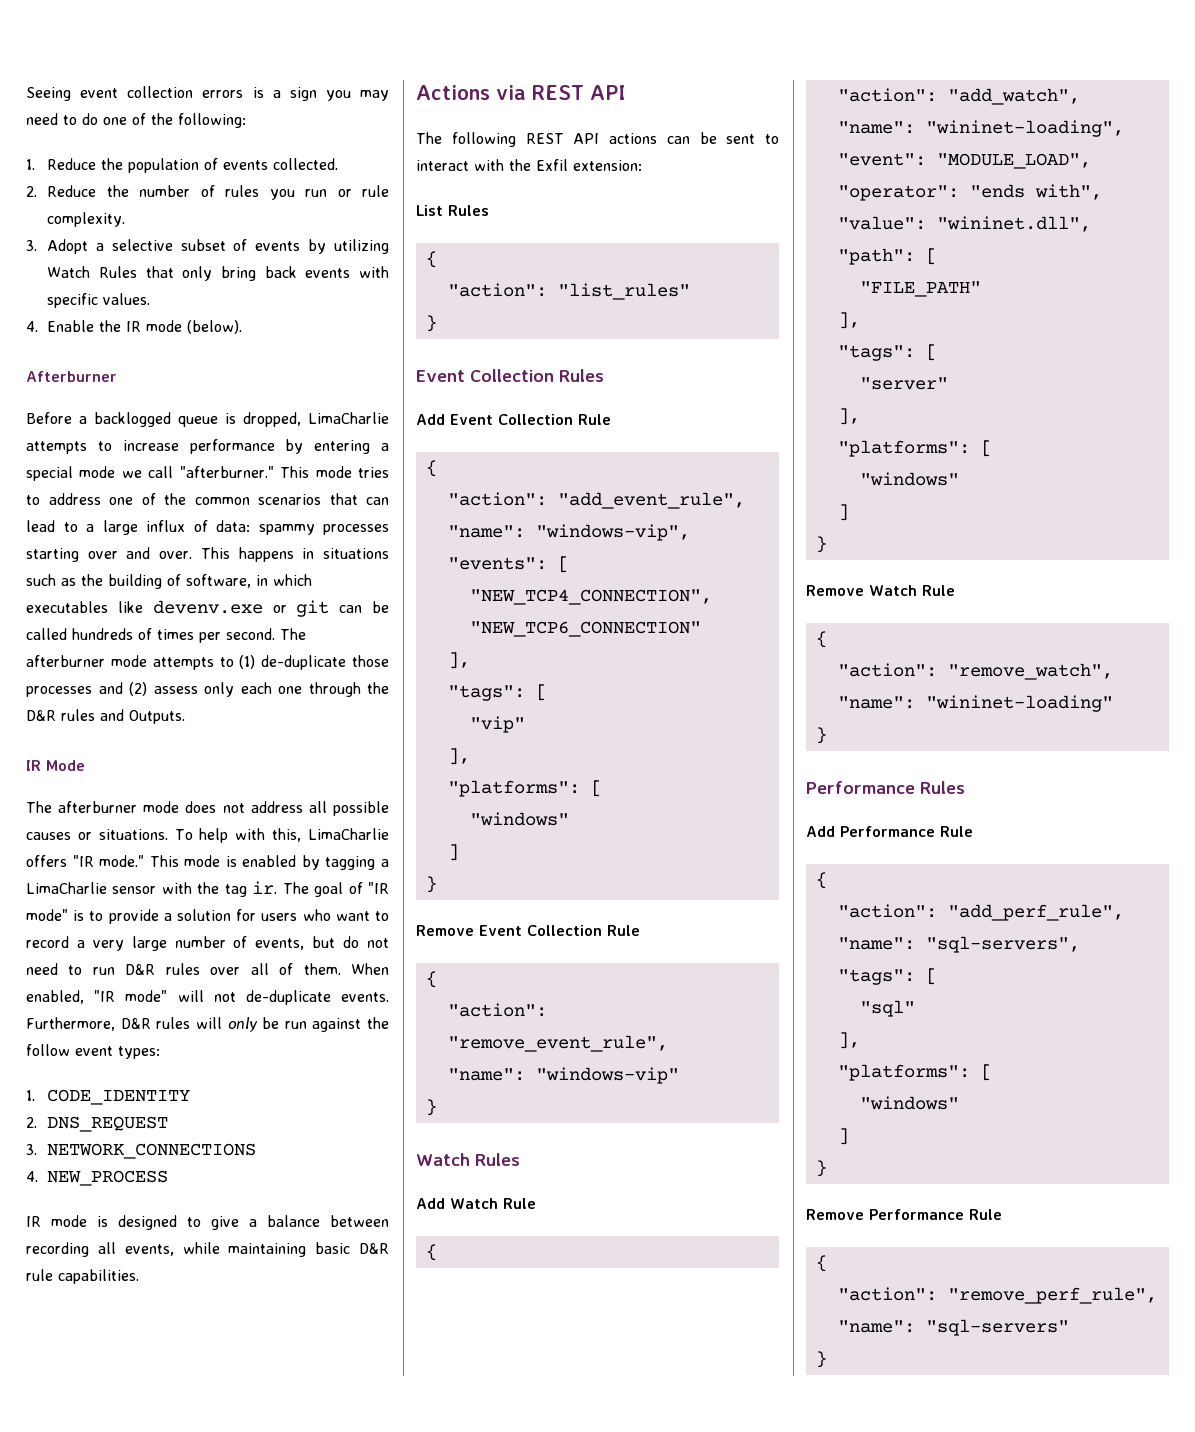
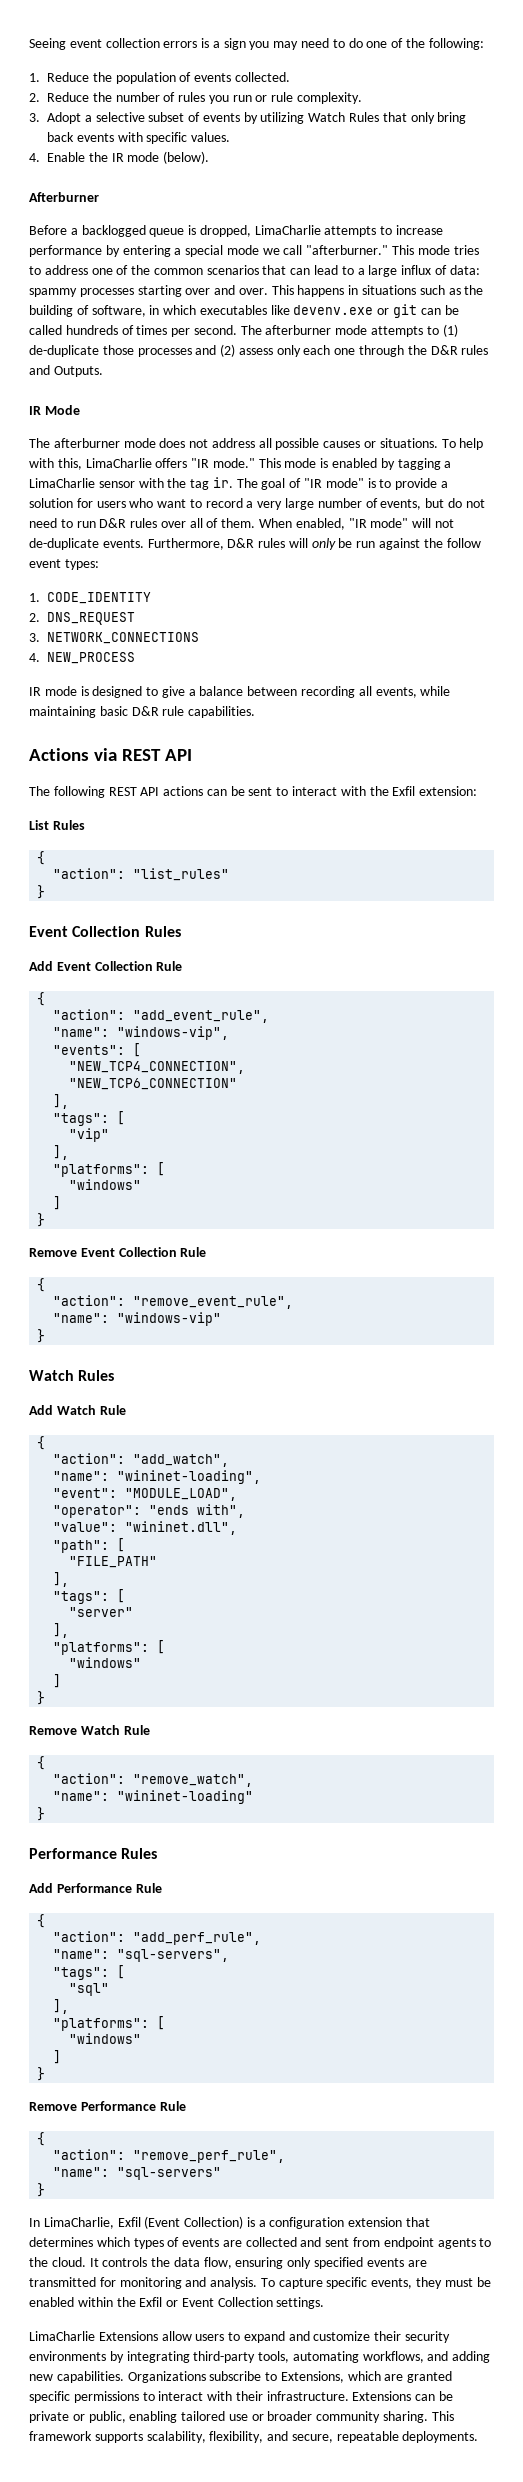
(827, 1359) none -> [29,2216,431,2229] [29,2237,492,2249] [29,2257,427,2269] [29,2277,491,2289] [29,2297,325,2309] [29,2331,451,2343] [29,2351,491,2363] [29,2371,453,2383] [29,2391,454,2403] [29,2411,454,2423] [29,2431,479,2443] // In LimaCharlie, Exfil (Event Collection) is a configuration extension that determines which types of events are collected and sent from endpoint agents to the cloud. It controls the data flow, ensuring only specified events are transmitted for monitoring and analysis. To capture specific events, they must be enabled within the Exfil or Event Collection settings. // LimaCharlie Extensions allow users to expand and customize their security environments by integrating third-party tools, automating workflows, and adding new capabilities. Organizations subscribe to Extensions, which are granted specific permissions to interact with their infrastructure. Extensions can be private or public, enabling tailored use or broader community sharing. This framework supports scalability, flexibility, and secure, repeatable deployments.

